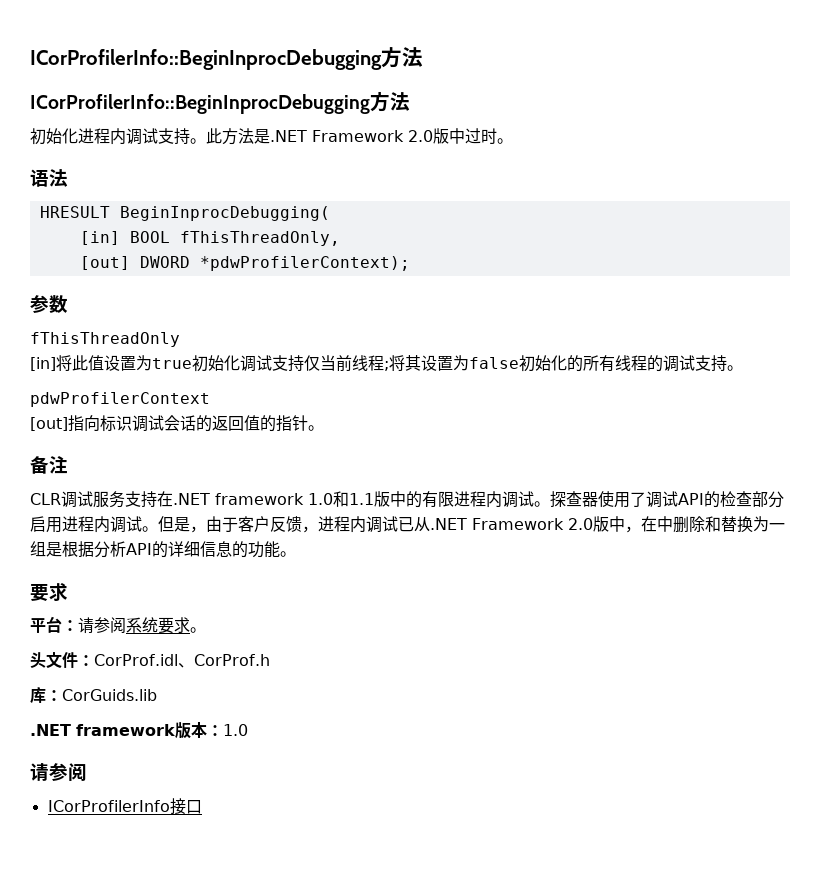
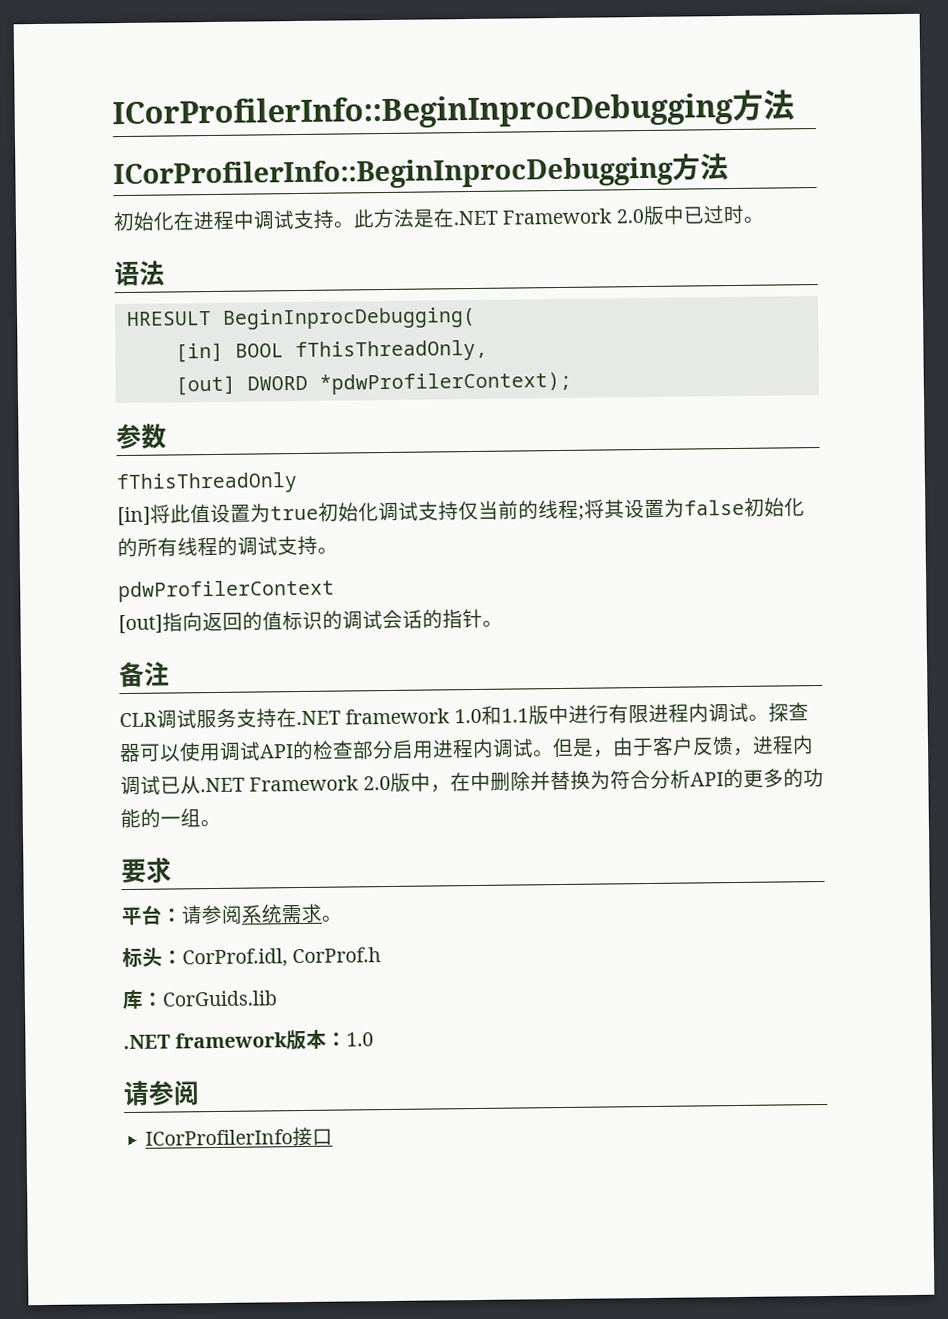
[78,128,126,145] 进程内 -> [173,210,255,231] 在进程中
[270,128,465,144] .NET Framework 2.0版中 -> [433,205,704,228] 在.NET Framework 2.0版中已
(352, 363) none -> [518,500,539,520] 的
[100,415,132,432] 标识 -> [202,610,343,632] 返回的值标识的
[212,415,276,432] 返回值的 -> (443, 619) none
[406,491,422,508] 的 -> [567,704,609,724] 进行
[598,491,646,508] 使用了 -> [139,742,221,762] 可以使用
[704,516,785,533] [30,541,280,558] 和替换为一组是根据分析API的详细信息的功能 -> [529,767,824,791] [120,808,201,829] 并替换为符合分析API的更多的功能的一组
[158,617,174,634] 要 -> [281,904,303,924] 需
[30,652,194,669] 头文件：CorProf.idl、 -> [122,947,288,968] 标头：CorProf.idl,

